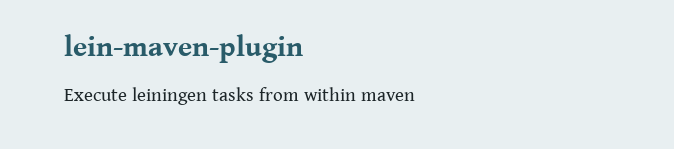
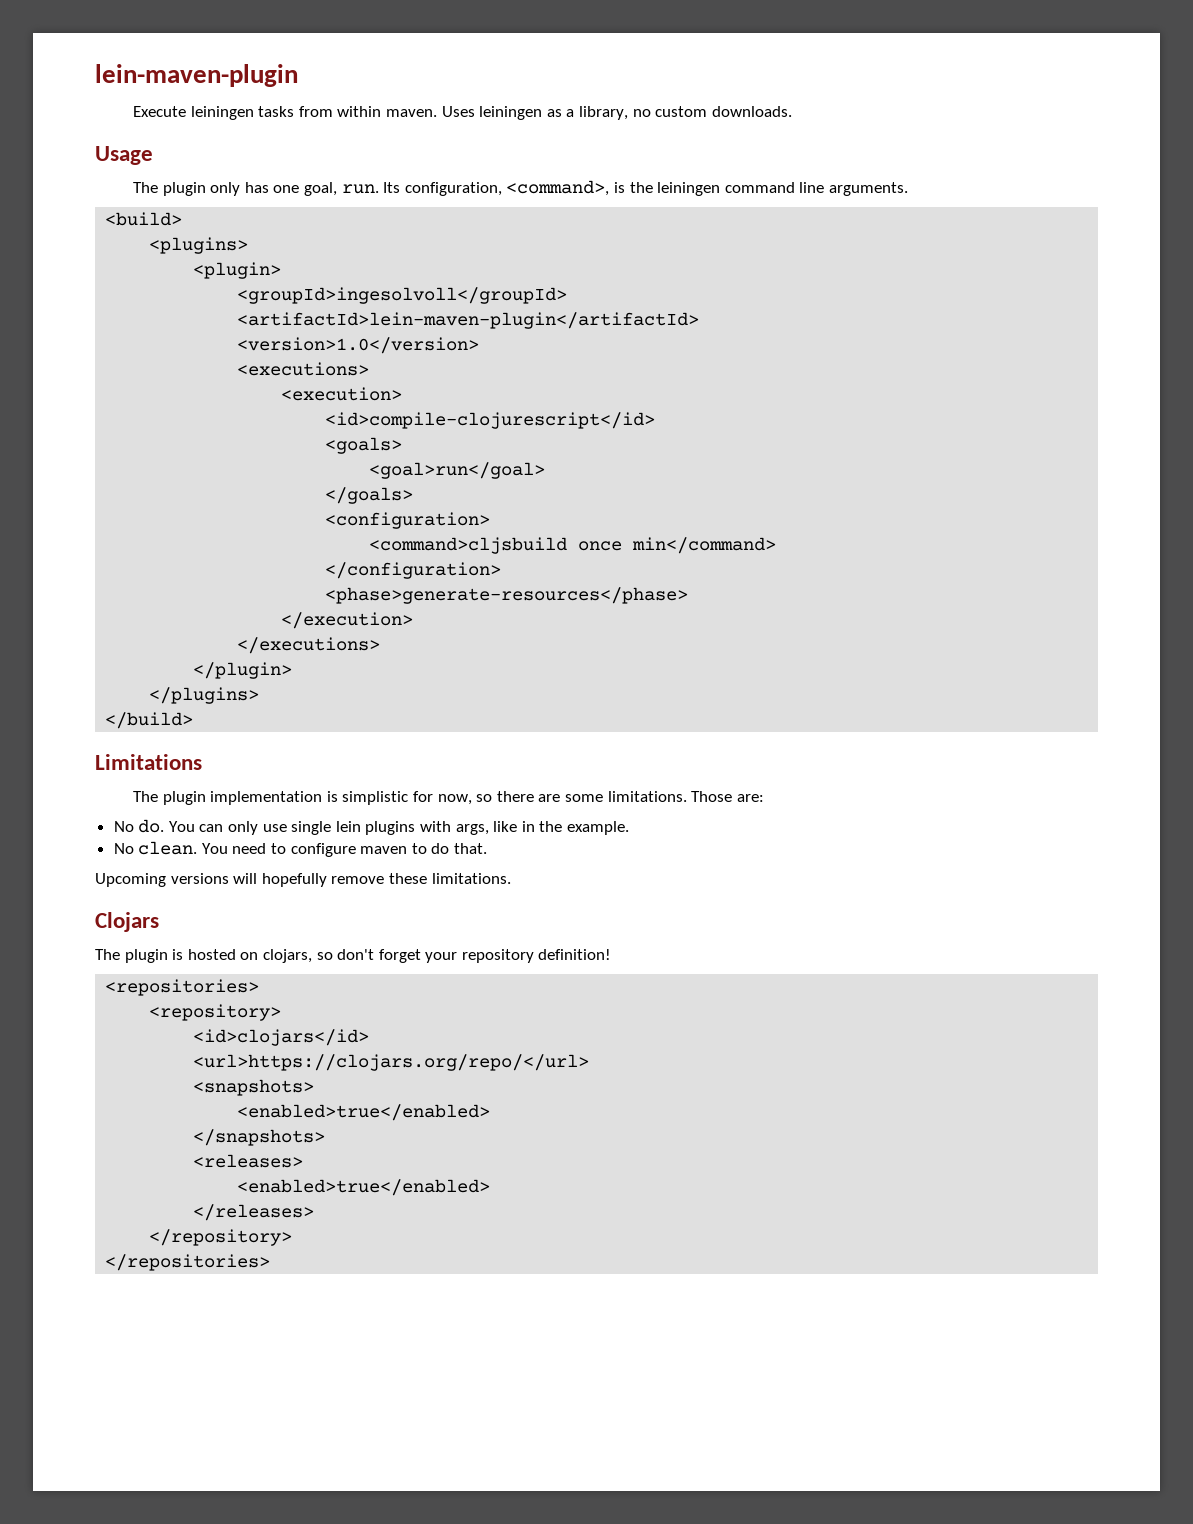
[360,92,415,101] maven -> [385,106,792,120] [95,146,153,165] [133,180,908,196] [105,212,183,226] [149,237,249,254] [193,262,282,279] [237,287,568,304] [237,312,700,329] [237,337,480,354] [237,362,370,376] [281,387,403,401] [325,412,656,429] [325,437,403,454] [369,462,546,479] [325,487,414,504] [325,512,491,529] [369,537,777,554] [325,562,502,579] [325,587,689,604] [281,612,414,629] [237,637,381,654] [193,662,293,679] [149,687,260,704] [105,712,194,729] [95,754,202,770] [133,791,764,805] [113,819,629,835] [113,841,488,857] [95,873,511,887] [95,912,159,932] [95,949,612,963] [105,979,260,996] [149,1004,282,1021] [193,1029,370,1046] [193,1054,590,1071] [193,1079,315,1096] [237,1104,491,1121] [193,1129,326,1146] [193,1154,304,1168] [237,1179,491,1196] [193,1204,315,1221] [149,1229,293,1246] [105,1254,271,1271] maven. Uses leiningen as a library, no custom downloads. // Usage // The plugin only has one goal, run. Its configuration, <command>, is the leiningen command line arguments. // <build> // <plugins> // <plugin> // <groupId>ingesolvoll</groupId> // <artifactId>lein-maven-plugin</artifactId> // <version>1.0</version> // <executions> // <execution> // <id>compile-clojurescript</id> // <goals> // <goal>run</goal> // </goals> // <configuration> // <command>cljsbuild once min</command> // </configuration> // <phase>generate-resources</phase> // </execution> // </executions> // </plugin> // </plugins> // </build> // Limitations // The plugin implementation is simplistic for now, so there are some limitations. Those are: // No do. You can only use single lein plugins with args, like in the example. // No clean. You need to configure maven to do that. // Upcoming versions will hopefully remove these limitations. // Clojars // The plugin is hosted on clojars, so don't forget your repository definition! // <repositories> // <repository> // <id>clojars</id> // <url>https://clojars.org/repo/</url> // <snapshots> // <enabled>true</enabled> // </snapshots> // <releases> // <enabled>true</enabled> // </releases> // </repository> // </repositories>

